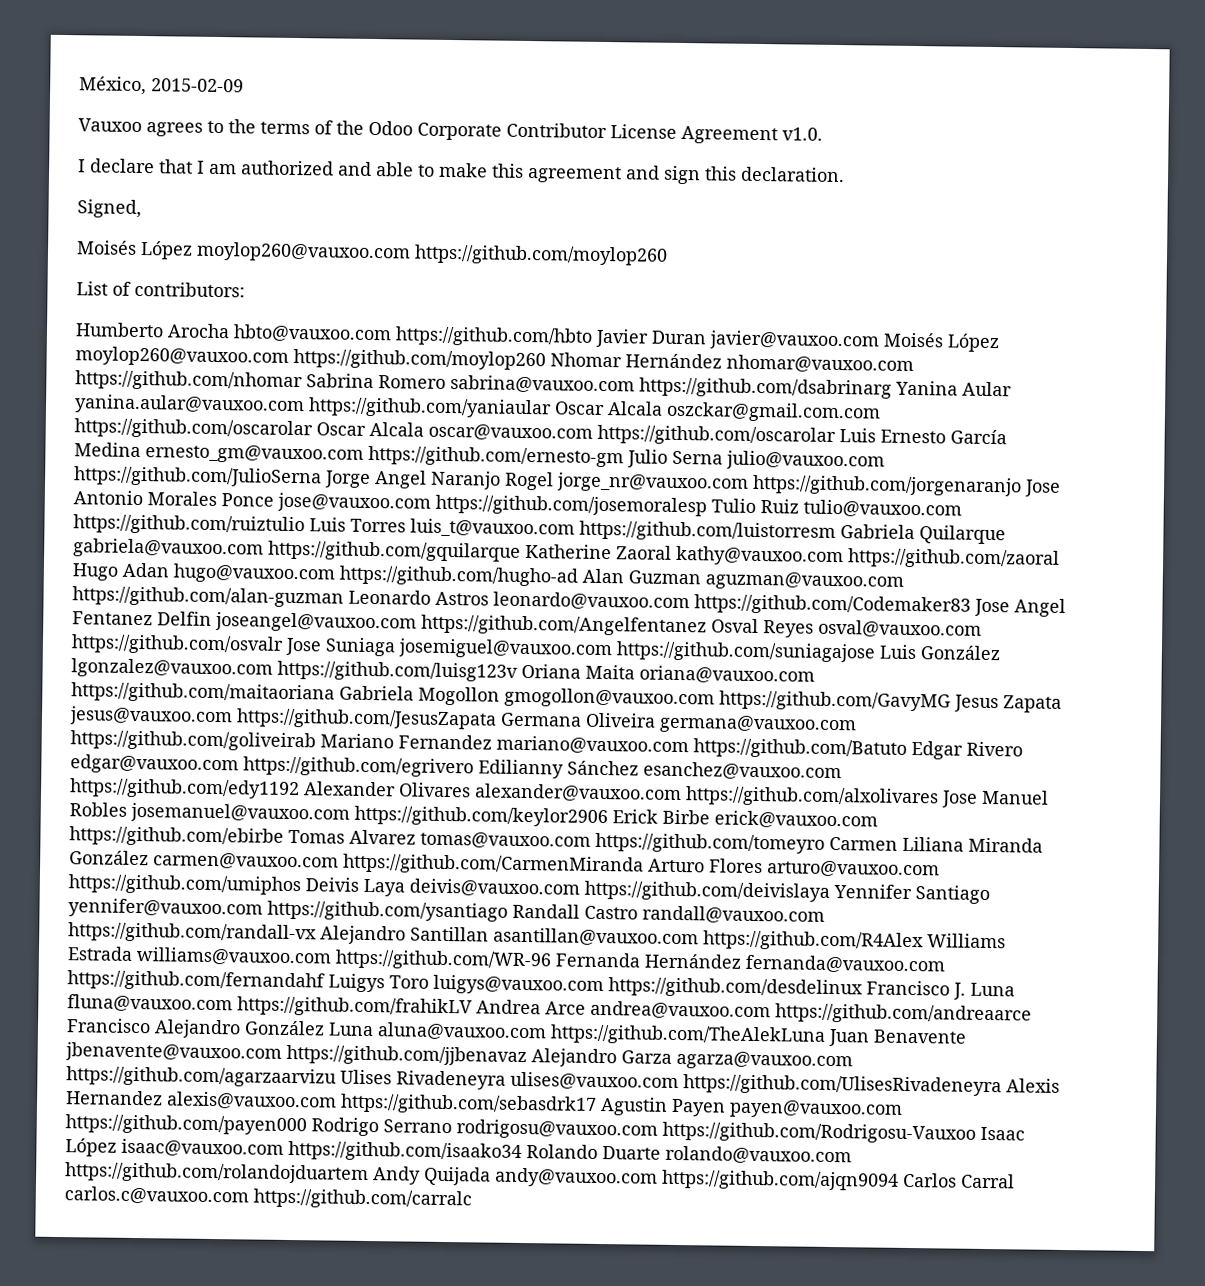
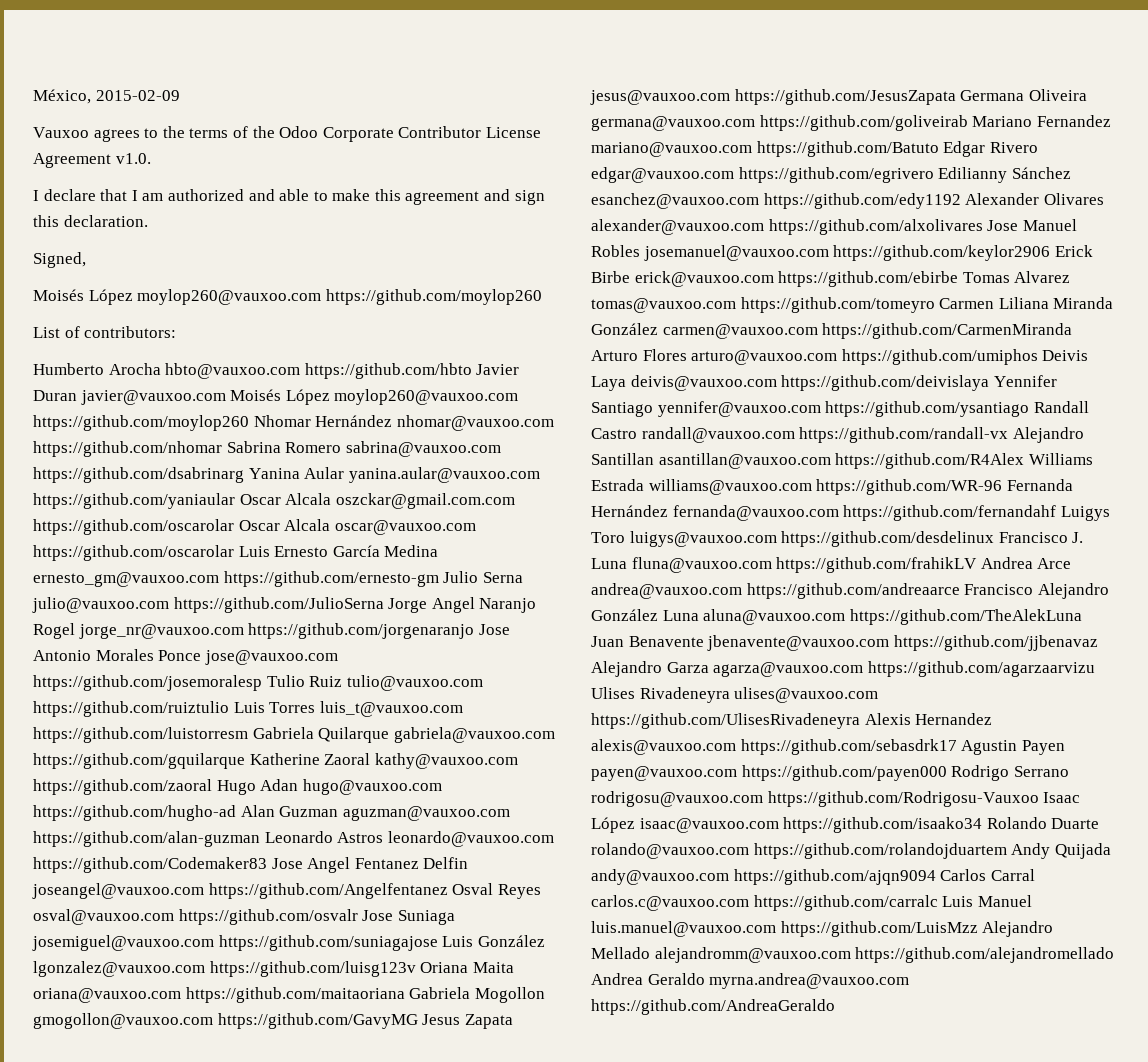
(472, 1199) none -> [942,895,1032,907] [591,921,1054,937] [591,947,1115,963] [591,973,910,989] [591,999,835,1015] Luis Manuel luis.manuel@vauxoo.com https://github.com/LuisMzz Alejandro Mellado alejandromm@vauxoo.com https://github.com/alejandromellado Andrea Geraldo myrna.andrea@vauxoo.com https://github.com/AndreaGeraldo

